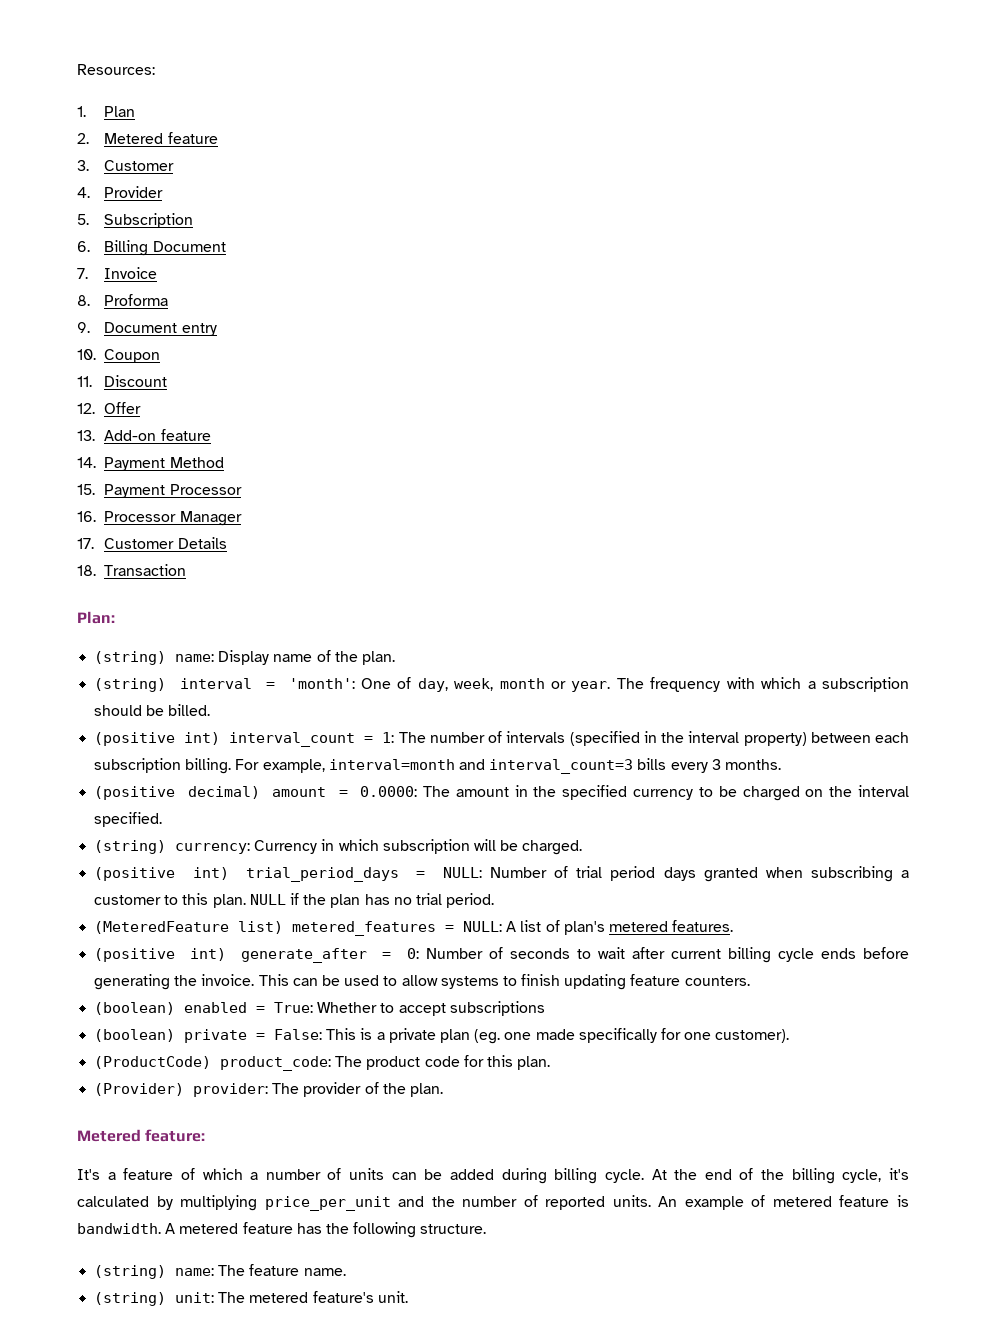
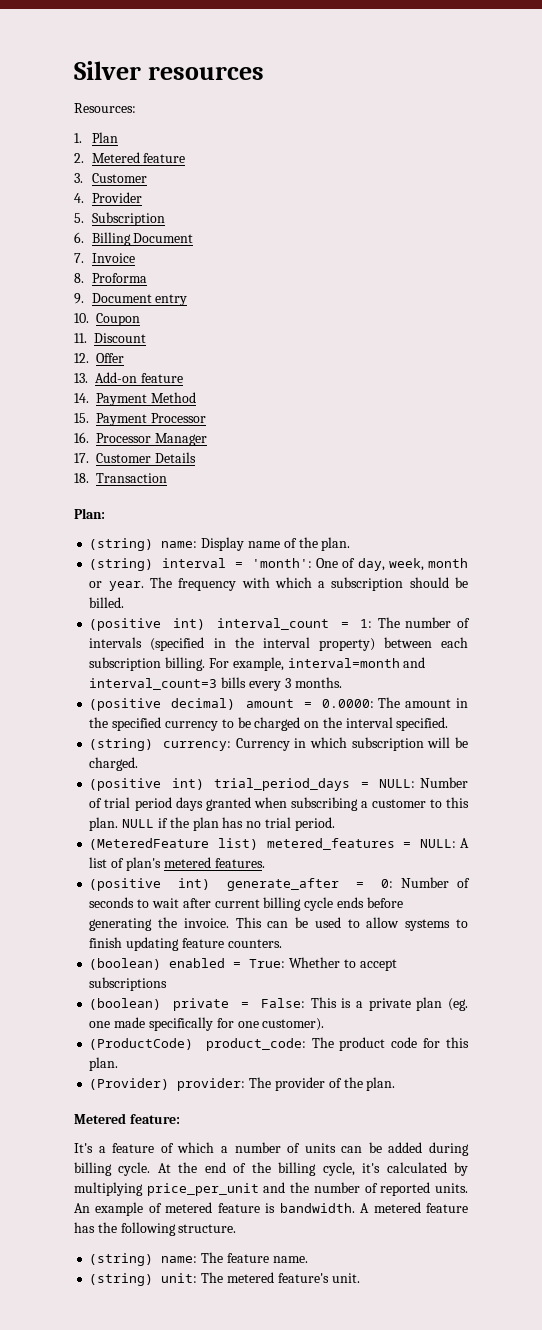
(77, 69) none -> [74,61,264,80] Silver resources //

